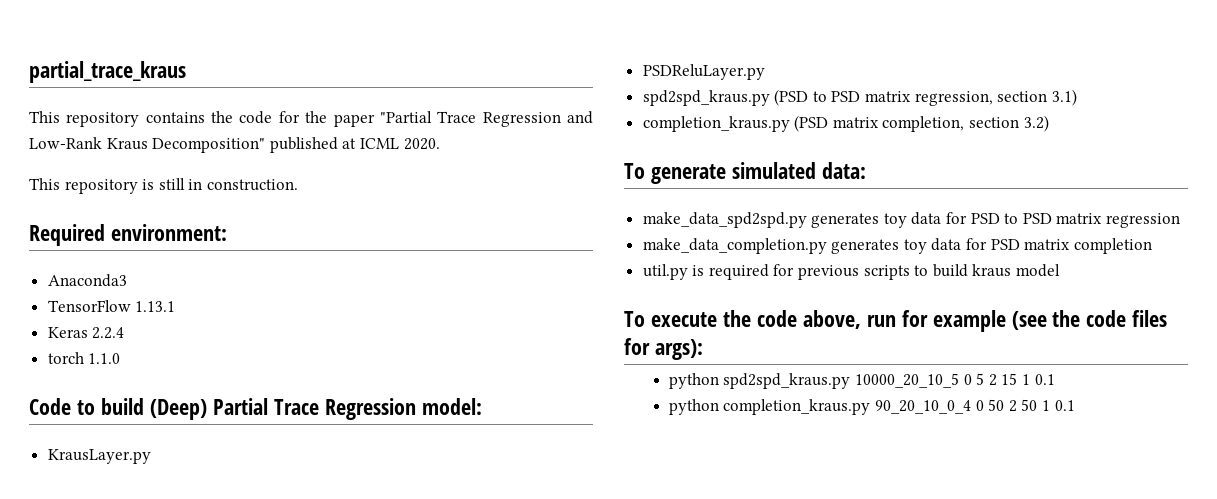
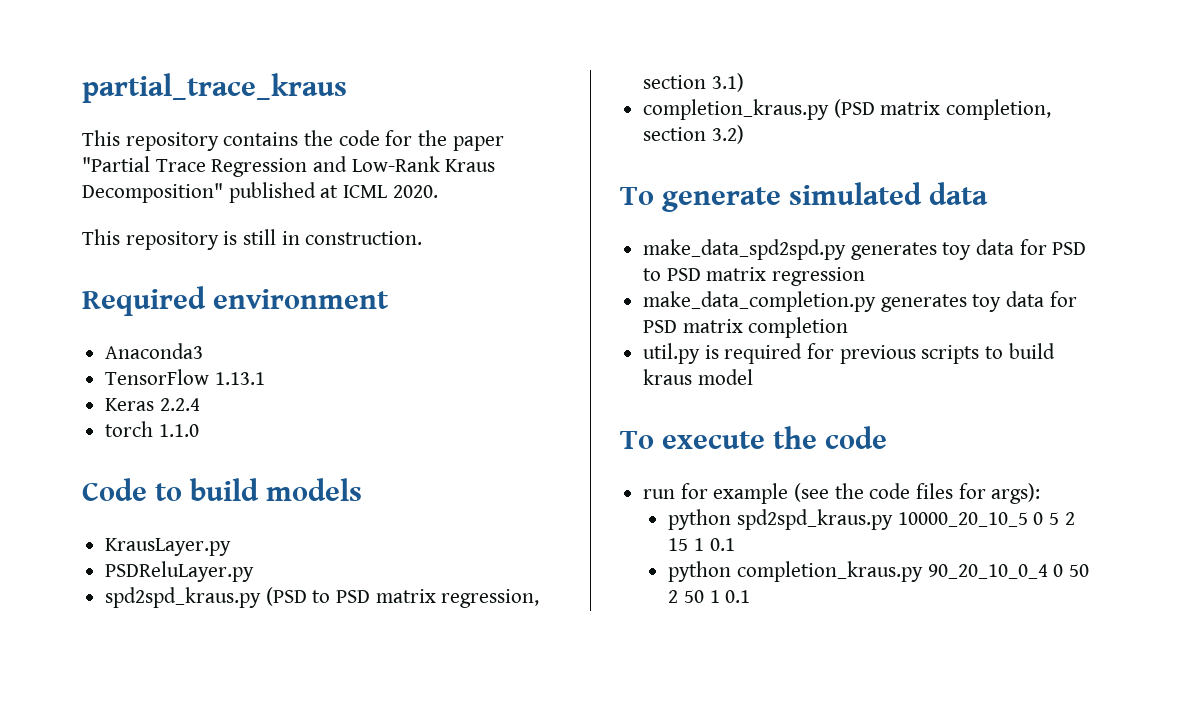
[110,224,227,241] environment: -> [213,289,389,309] environment
[149,398,482,420] (Deep) Partial Trace Regression model: -> [266,478,362,501] models
[821,162,866,179] data: -> [929,182,988,205] data
[802,310,861,329] above, -> (887, 437) //

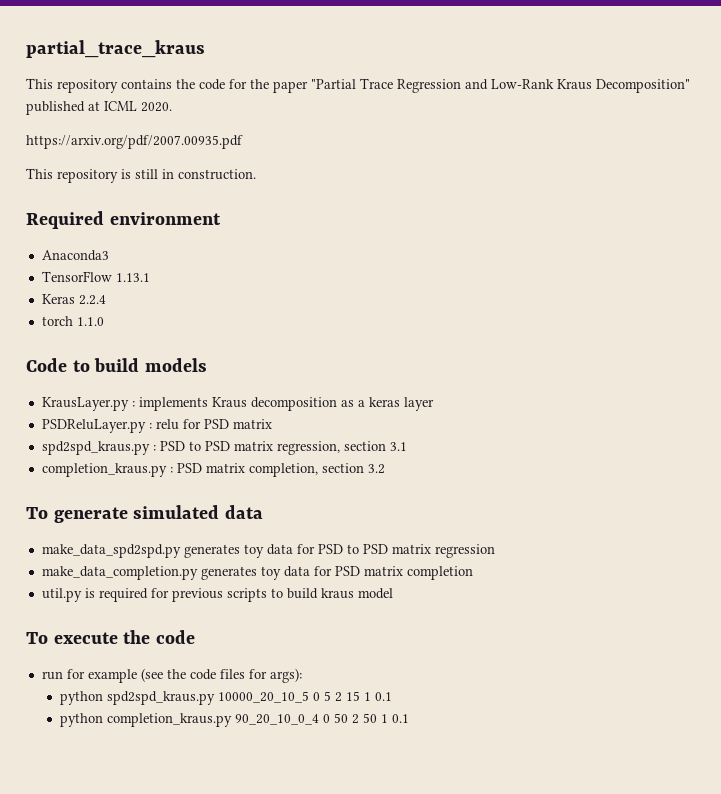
(438, 191) none -> [26,135,243,149] // https://arxiv.org/pdf/2007.00935.pdf
[105,561,255,582] [105,587,307,608] // PSDReluLayer.py // spd2spd_kraus.py (PSD -> [131,397,434,411] [41,419,272,433] [41,441,185,455] : implements Kraus decomposition as a keras layer // PSDReluLayer.py : relu for PSD matrix // spd2spd_kraus.py : PSD
[711,73,744,92] [643,99,875,120] 3.1) // completion_kraus.py (PSD -> [389,442,407,451] [41,463,202,477] 3.1 // completion_kraus.py : PSD
[711,125,744,144] 3.2) -> [367,464,385,474] 3.2

